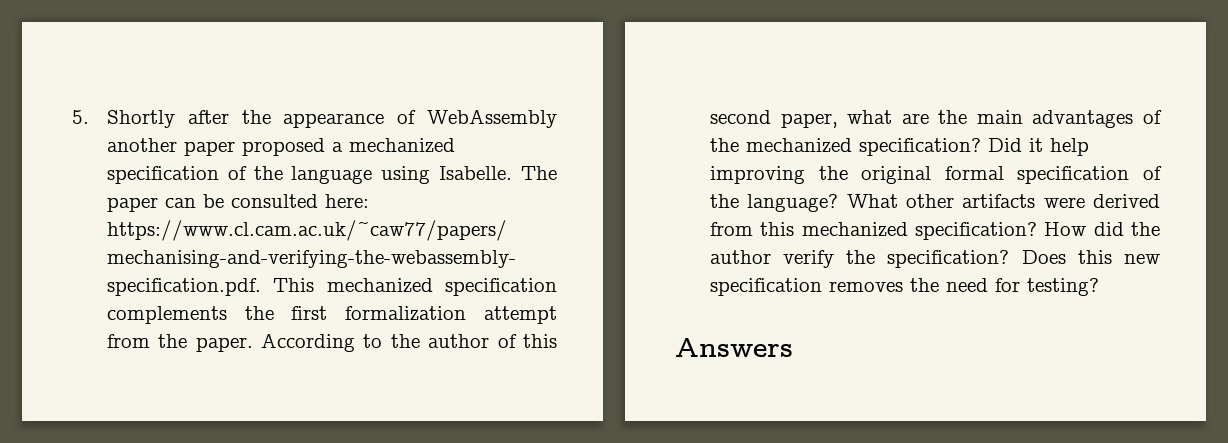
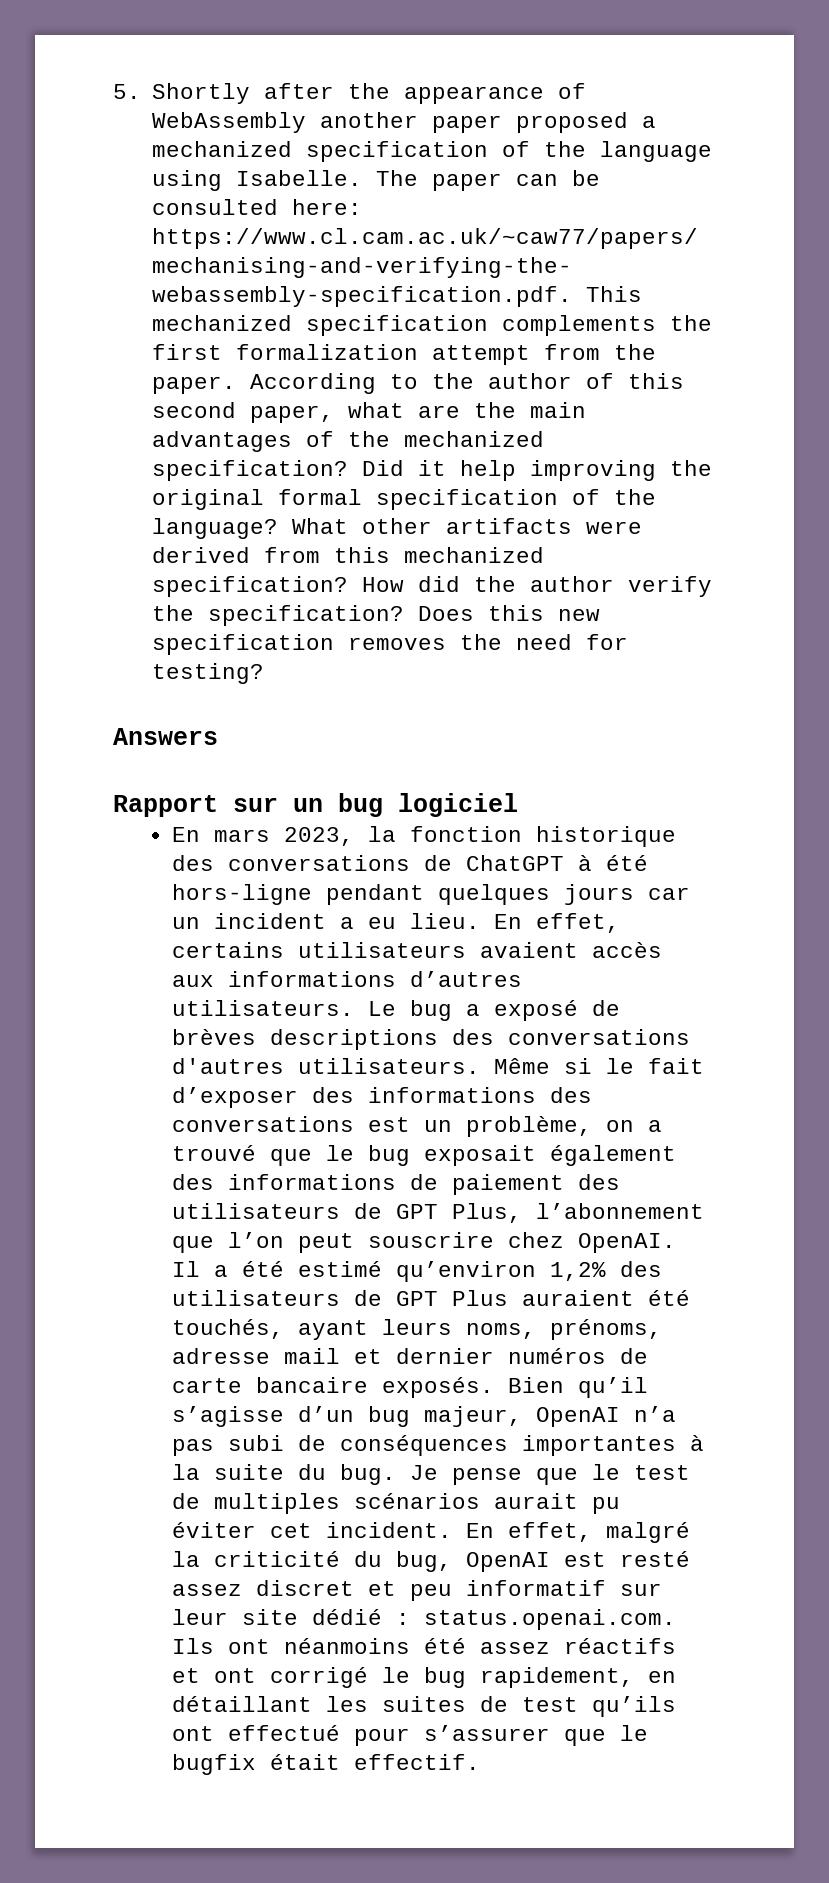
(793, 347) none -> [113,793,518,817] [171,826,676,847] [171,855,648,871] [171,884,690,905] [171,913,620,933] [171,942,662,958] [171,971,522,987] [171,1000,620,1021] [171,1029,690,1050] [171,1058,704,1074] [171,1087,592,1108] [171,1116,662,1137] [171,1145,676,1166] [171,1174,620,1195] [171,1203,704,1223] [171,1232,676,1253] [171,1261,662,1282] [171,1290,690,1306] [171,1319,662,1340] [171,1348,648,1364] [171,1377,648,1398] [171,1406,676,1427] [171,1435,704,1456] [171,1464,690,1485] [171,1493,620,1514] [171,1522,690,1543] [171,1551,690,1572] [171,1580,662,1601] [171,1609,676,1630] [171,1638,676,1654] [171,1667,676,1688] [171,1696,676,1717] [171,1725,648,1746] [171,1754,480,1775] // Rapport sur un bug logiciel // En mars 2023, la fonction historique des conversations de ChatGPT à été hors-ligne pendant quelques jours car un incident a eu lieu. En effet, certains utilisateurs avaient accès aux informations d’autres utilisateurs. Le bug a exposé de brèves descriptions des conversations d'autres utilisateurs. Même si le fait d’exposer des informations des conversations est un problème, on a trouvé que le bug exposait également des informations de paiement des utilisateurs de GPT Plus, l’abonnement que l’on peut souscrire chez OpenAI. Il a été estimé qu’environ 1,2% des utilisateurs de GPT Plus auraient été touchés, ayant leurs noms, prénoms, adresse mail et dernier numéros de carte bancaire exposés. Bien qu’il s’agisse d’un bug majeur, OpenAI n’a pas subi de conséquences importantes à la suite du bug. Je pense que le test de multiples scénarios aurait pu éviter cet incident. En effet, malgré la criticité du bug, OpenAI est resté assez discret et peu informatif sur leur site dédié : status.openai.com. Ils ont néanmoins été assez réactifs et ont corrigé le bug rapidement, en détaillant les suites de test qu’ils ont effectué pour s’assurer que le bugfix était effectif.

